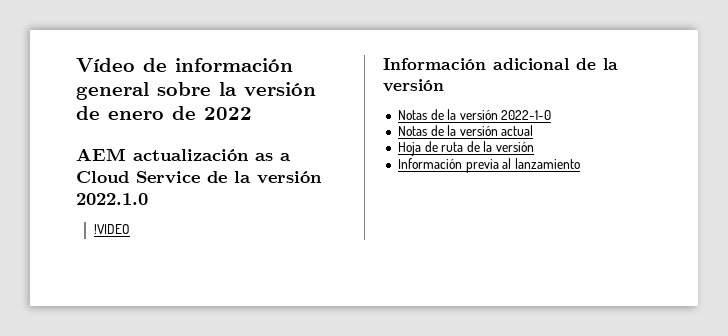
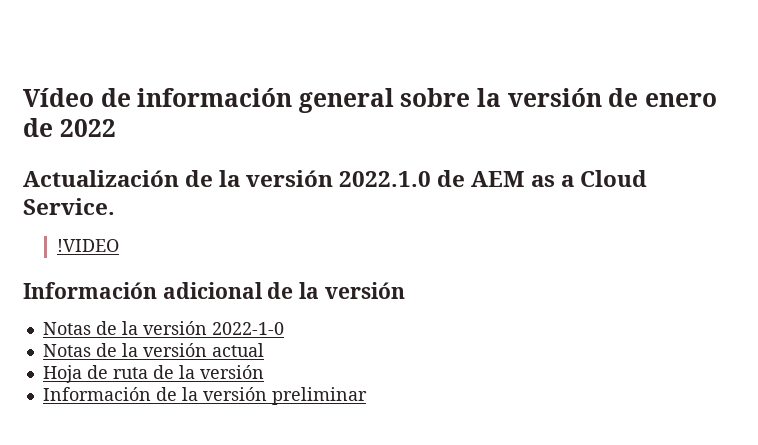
[76,148,291,161] [76,171,322,184] [76,193,148,205] AEM actualización as a Cloud Service de la versión 2022.1.0 -> [23,170,647,187] [23,198,115,215] Actualización de la versión 2022.1.0 de AEM as a Cloud Service.
[465,158,580,173] previa al lanzamiento -> [155,387,367,405] de la versión preliminar

